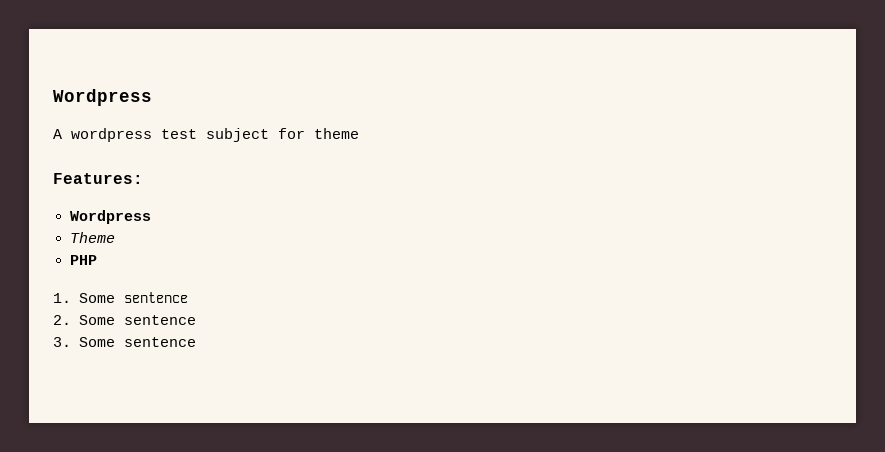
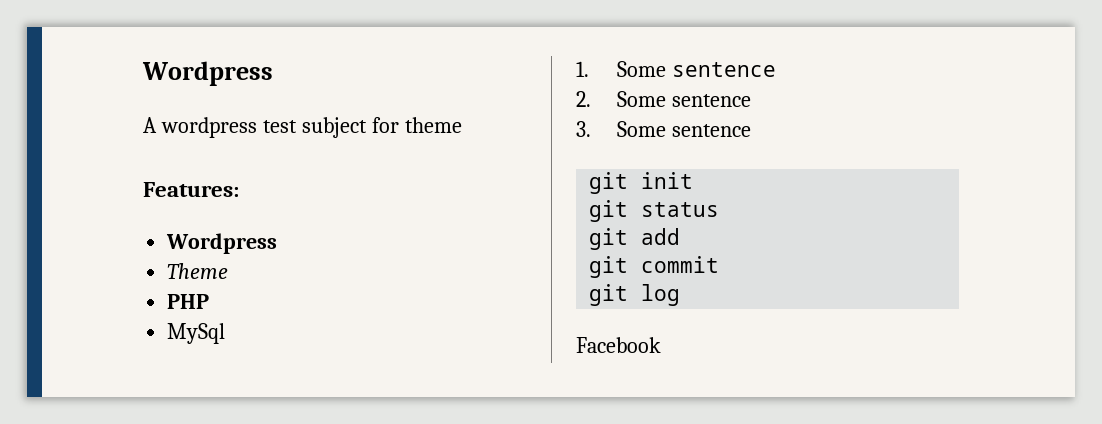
(97, 260) none -> [167,323,226,344] // MySql
(196, 342) none -> [589,172,694,194] [589,200,720,222] [589,228,681,250] [589,256,720,278] [589,284,681,306] [576,337,661,353] // git init // git status // git add // git commit // git log // Facebook

